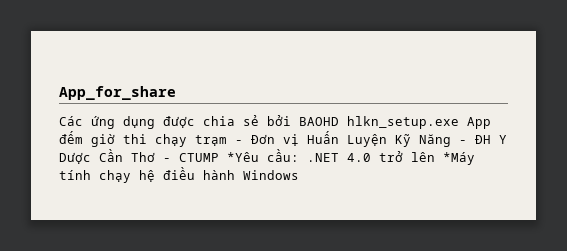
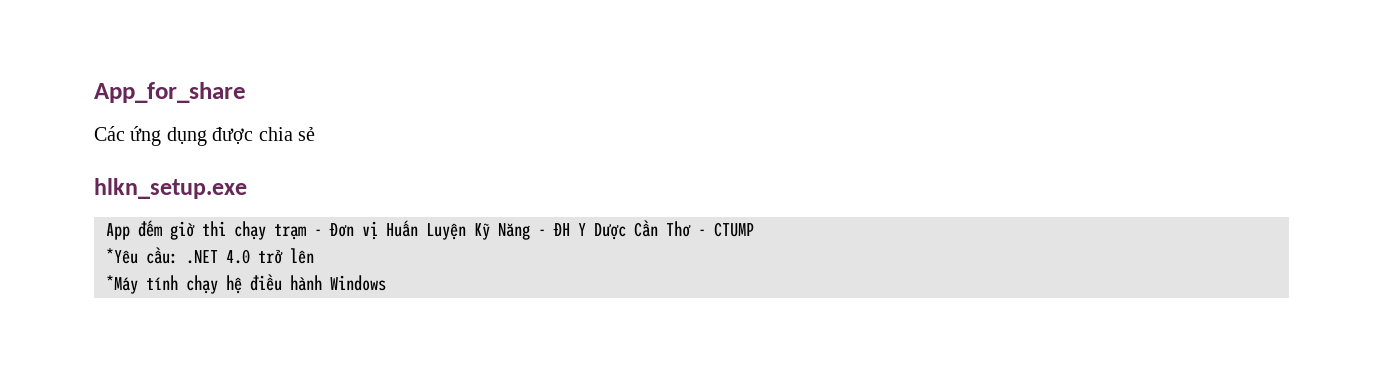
[267,115,339,126] bởi BAOHD -> (315, 134) //
(459, 122) none -> (247, 188) //
(219, 157) none -> (754, 229) //
(435, 157) none -> (314, 256) //

